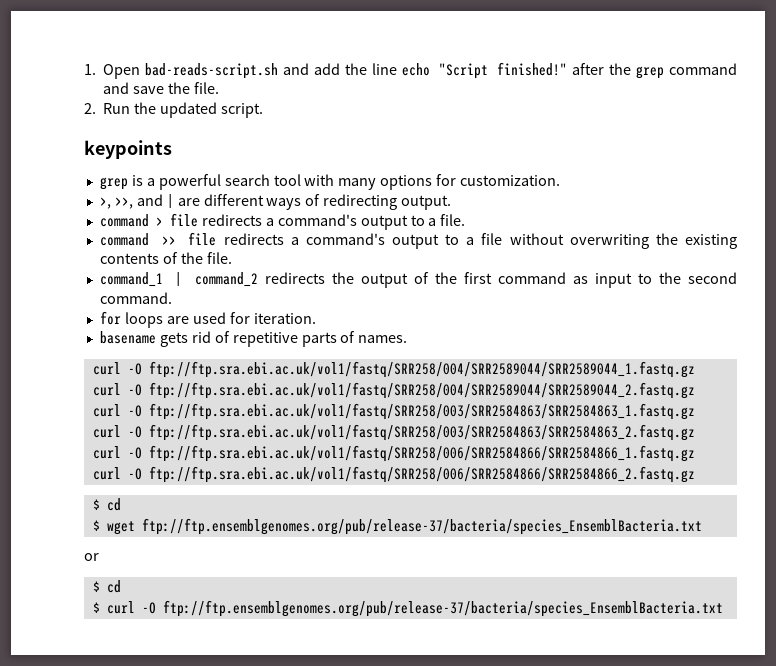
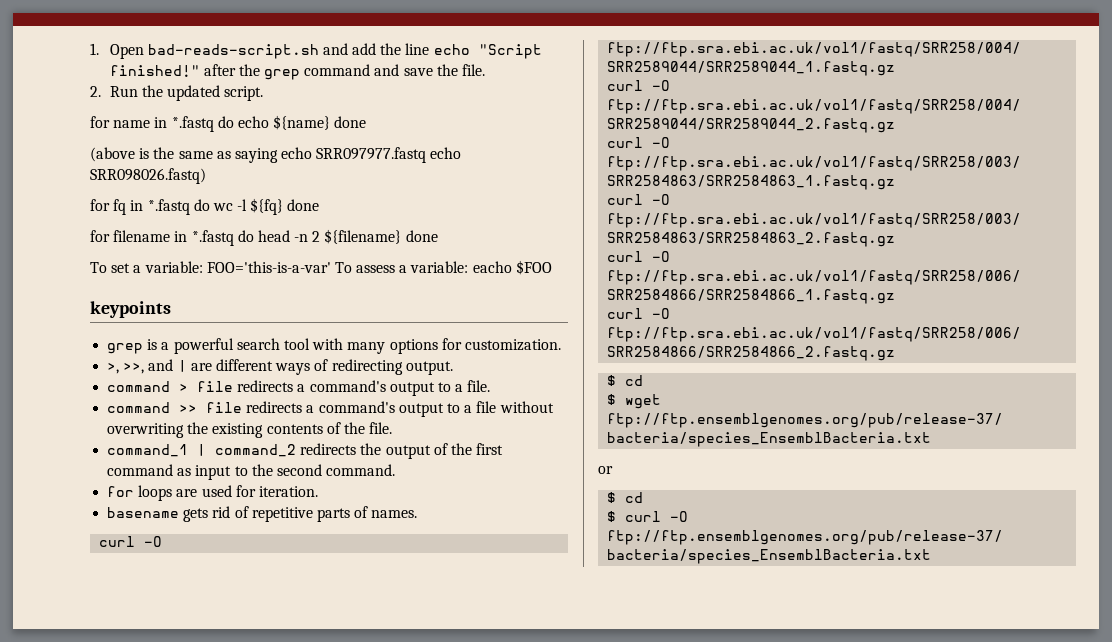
(263, 110) none -> [90,115,367,132] [90,147,462,163] [90,168,206,184] [90,198,320,215] [90,229,438,246] [90,260,552,275] // for name in *.fastq do echo ${name} done // (above is the same as saying echo SRR097977.fastq echo SRR098026.fastq) // for fq in *.fastq do wc -l ${fq} done // for filename in *.fastq do head -n 2 ${filename} done // To set a variable: FOO='this-is-a-var' To assess a variable: eacho $FOO

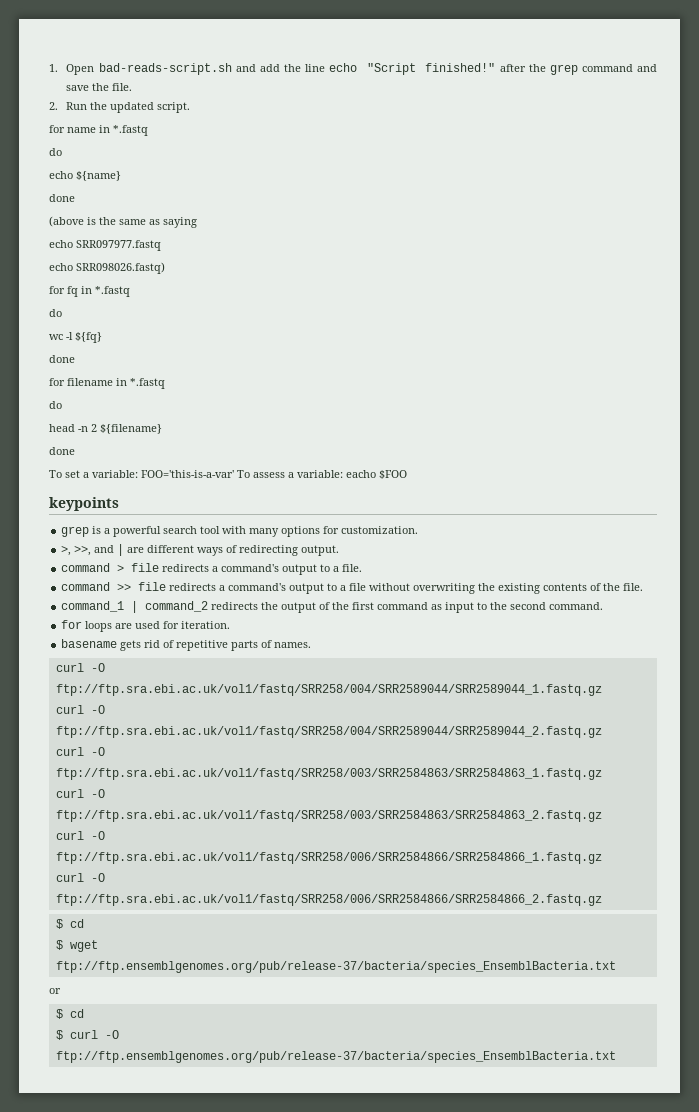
[217,116,234,128] do -> [49,148,62,156] // do //
(331, 122) none -> (121, 176) //
(278, 155) none -> (197, 222) //
(427, 155) none -> (161, 245) //
[193,199,210,211] do -> [49,309,62,317] // do //
(284, 206) none -> (102, 337) //
[237,230,254,242] do -> [49,401,62,409] // do //
(402, 236) none -> (162, 429) //

